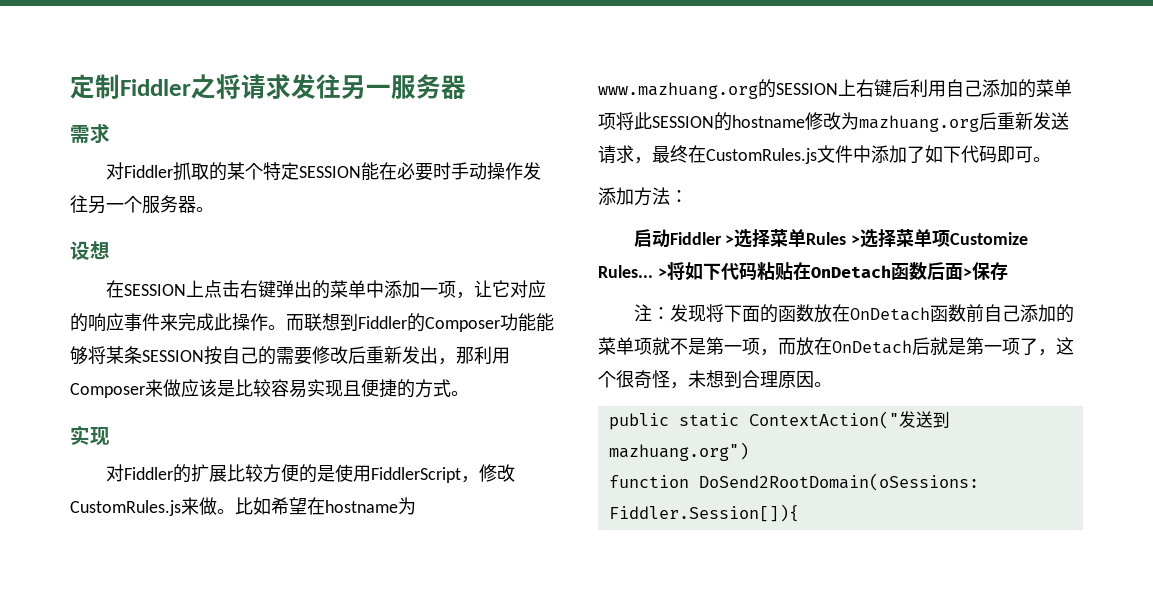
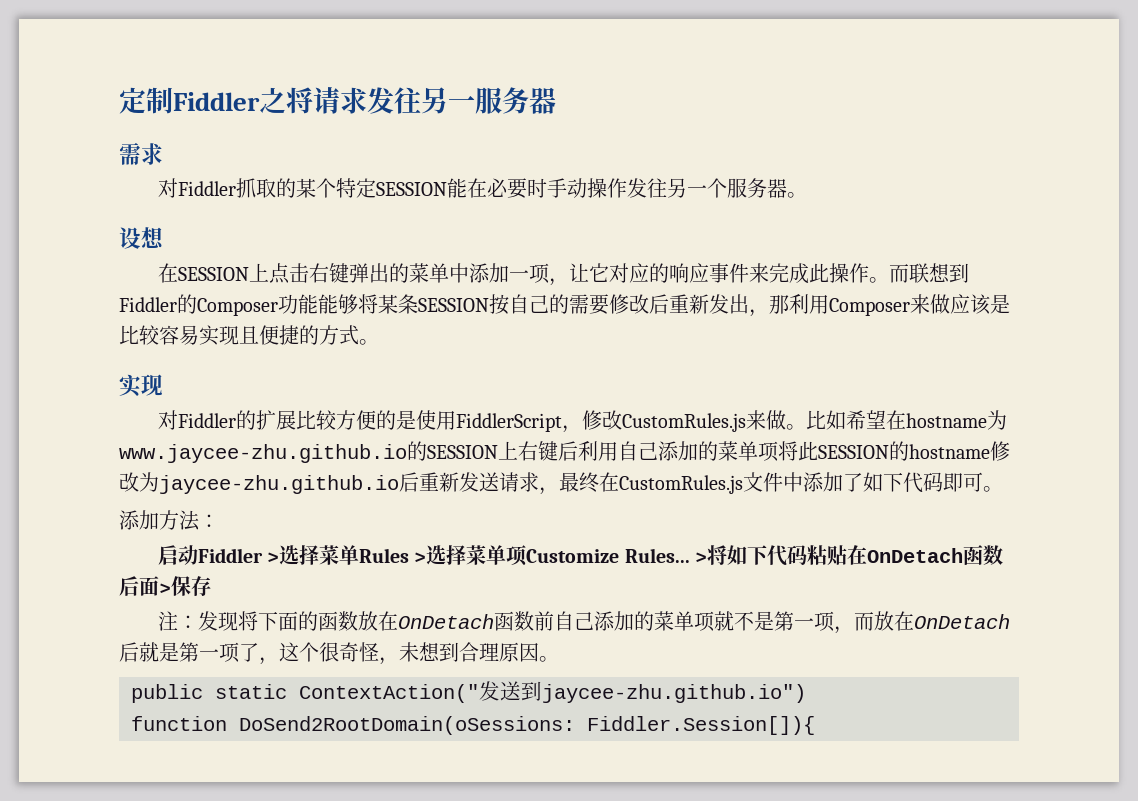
[598,82,758,99] www.mazhuang.org -> [119,444,407,463] www.jaycee-zhu.github.io
[859,115,979,132] mazhuang.org -> [159,475,399,494] jaycee-zhu.github.io
[608,442,749,461] mazhuang.org") -> [542,684,806,703] jaycee-zhu.github.io")

